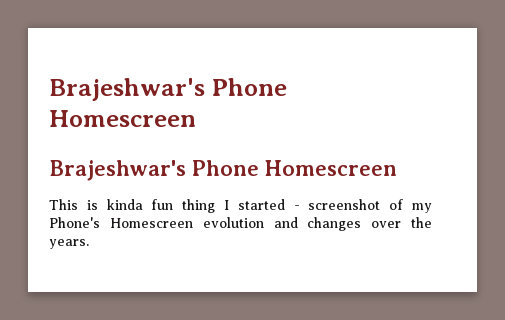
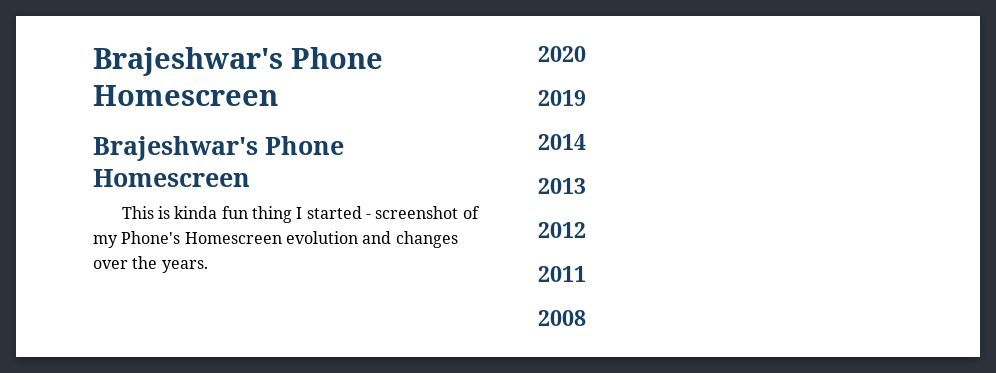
(89, 244) none -> [538,46,586,62] [538,90,586,106] [538,134,586,150] [538,178,586,194] [538,222,586,238] [538,266,586,282] [538,310,586,326] // 2020 // 2019 // 2014 // 2013 // 2012 // 2011 // 2008

